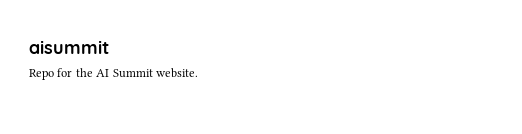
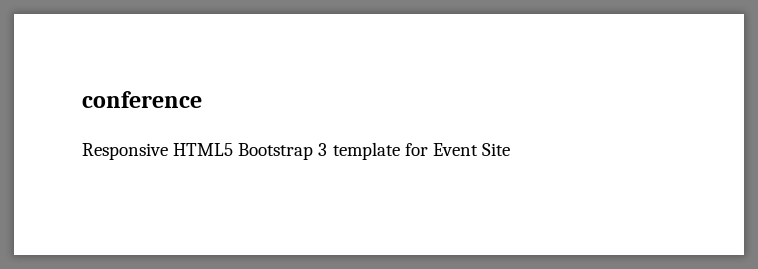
[29,40,109,54] [29,68,198,80] aisummit // Repo for the AI Summit website. -> [82,91,202,108] [82,142,510,160] conference // Responsive HTML5 Bootstrap 3 template for Event Site

